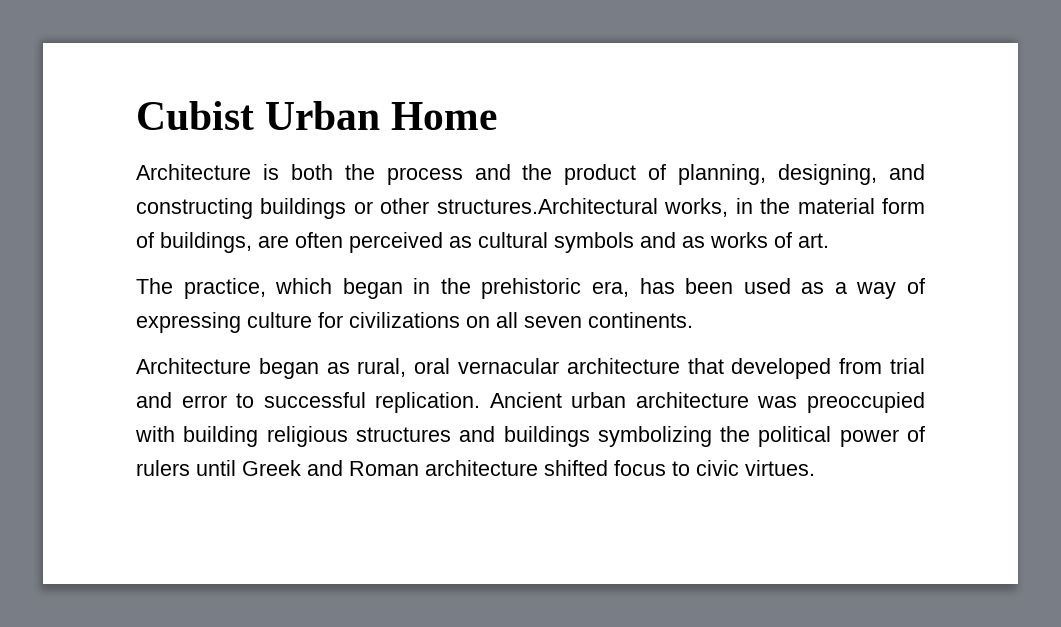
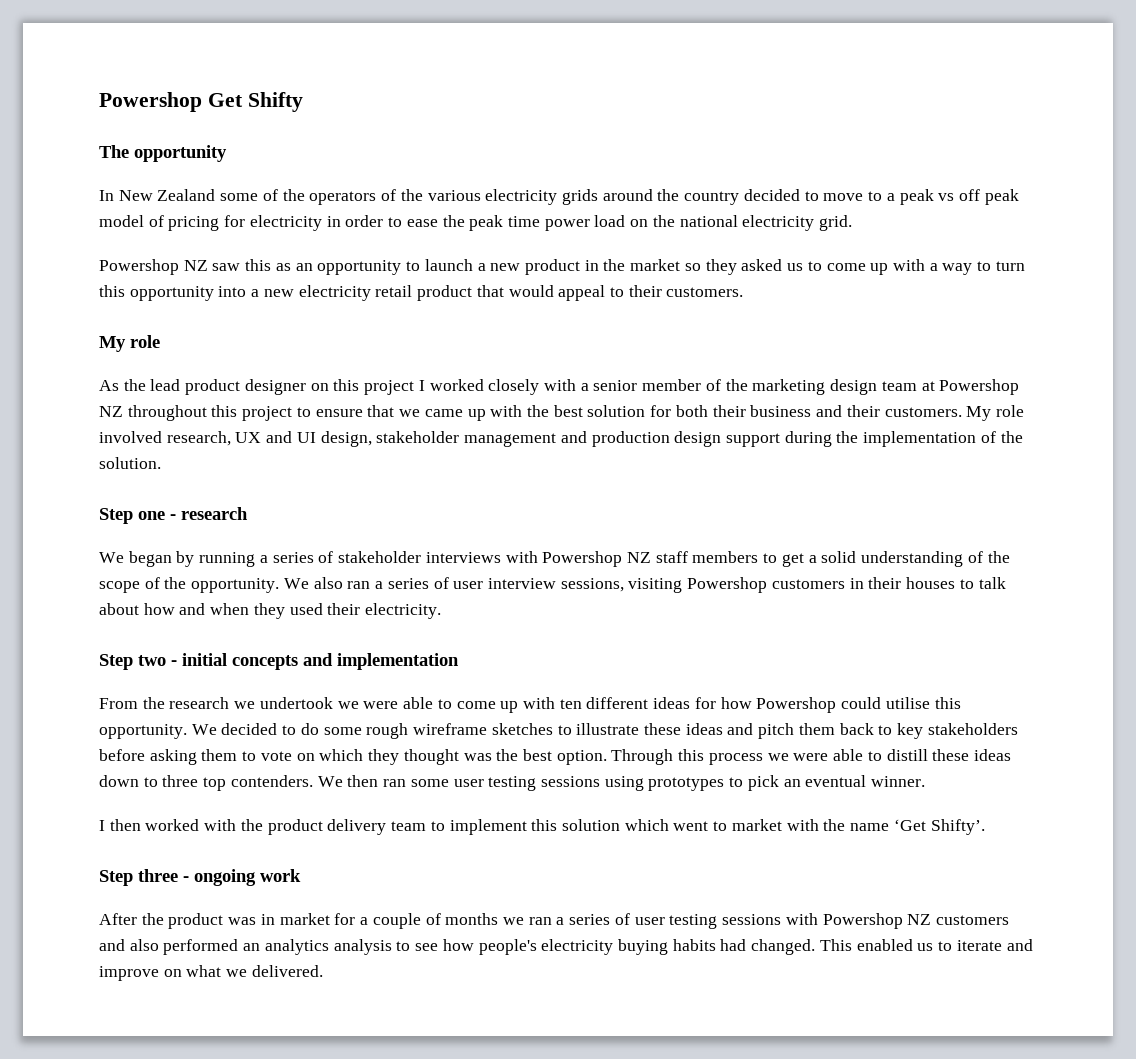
[136,101,498,130] [136,164,925,185] [136,198,926,219] [136,232,829,253] [136,278,925,299] [136,312,693,333] [136,358,925,379] [136,392,925,413] [135,426,925,447] [136,460,815,476] Cubist Urban Home // Architecture is both the process and the product of planning, designing, and constructing buildings or other structures.Architectural works, in the material form of buildings, are often perceived as cultural symbols and as works of art. // The practice, which began in the prehistoric era, has been used as a way of expressing culture for civilizations on all seven continents. // Architecture began as rural, oral vernacular architecture that developed from trial and error to successful replication. Ancient urban architecture was preoccupied with building religious structures and buildings symbolizing the political power of rulers until Greek and Roman architecture shifted focus to civic virtues. -> [99,92,303,112] [99,145,227,162] [99,189,1019,205] [99,215,853,231] [99,259,1025,275] [99,285,744,301] [99,335,160,352] [99,379,1020,395] [99,405,1024,421] [99,431,1023,447] [99,457,161,469] [99,507,248,524] [99,551,1010,567] [99,577,1006,593] [99,603,442,619] [99,653,459,670] [99,697,961,713] [99,723,1018,739] [99,749,1011,765] [99,775,926,791] [99,819,985,835] [99,869,301,886] [99,913,1009,929] [99,939,1033,955] [99,965,323,981] Powershop Get Shifty // The opportunity // In New Zealand some of the operators of the various electricity grids around the country decided to move to a peak vs off peak model of pricing for electricity in order to ease the peak time power load on the national electricity grid. // Powershop NZ saw this as an opportunity to launch a new product in the market so they asked us to come up with a way to turn this opportunity into a new electricity retail product that would appeal to their customers. // My role // As the lead product designer on this project I worked closely with a senior member of the marketing design team at Powershop NZ throughout this project to ensure that we came up with the best solution for both their business and their customers. My role involved research, UX and UI design, stakeholder management and production design support during the implementation of the solution. // Step one - research // We began by running a series of stakeholder interviews with Powershop NZ staff members to get a solid understanding of the scope of the opportunity. We also ran a series of user interview sessions, visiting Powershop customers in their houses to talk about how and when they used their electricity. // Step two - initial concepts and implementation // From the research we undertook we were able to come up with ten different ideas for how Powershop could utilise this opportunity. We decided to do some rough wireframe sketches to illustrate these ideas and pitch them back to key stakeholders before asking them to vote on which they thought was the best option. Through this process we were able to distill these ideas down to three top contenders. We then ran some user testing sessions using prototypes to pick an eventual winner. // I then worked with the product delivery team to implement this solution which went to market with the name ‘Get Shifty’. // Step three - ongoing work // After the product was in market for a couple of months we ran a series of user testing sessions with Powershop NZ customers and also performed an analytics analysis to see how people's electricity buying habits had changed. This enabled us to iterate and improve on what we delivered.

